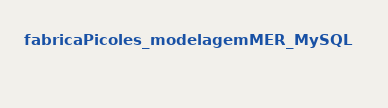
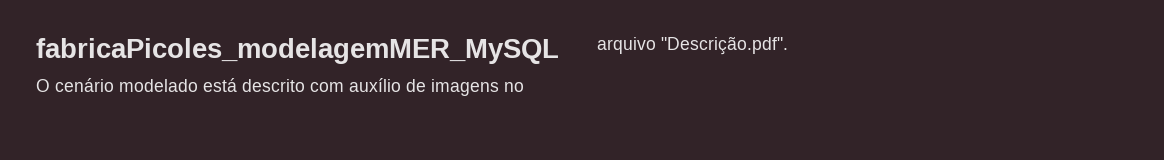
(353, 41) none -> [36,78,524,96] [597,36,788,55] // O cenário modelado está descrito com auxílio de imagens no arquivo "Descrição.pdf".

